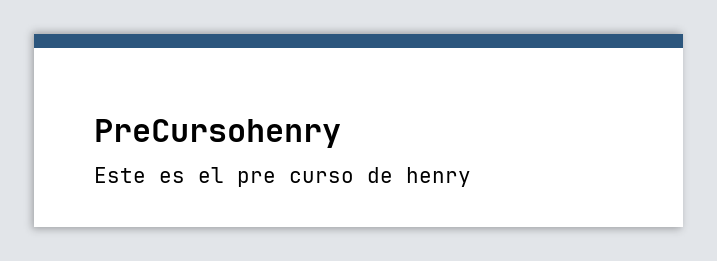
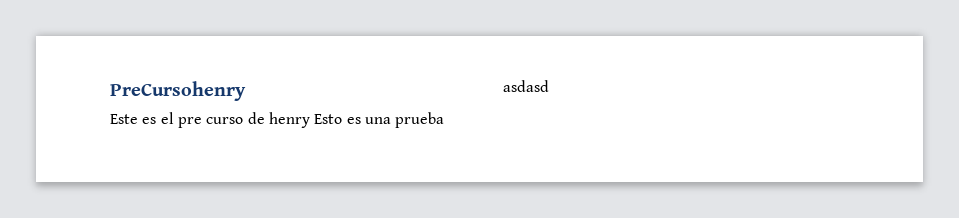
(471, 177) none -> [314,112,445,128] [503,80,549,92] Esto es una prueba asdasd

